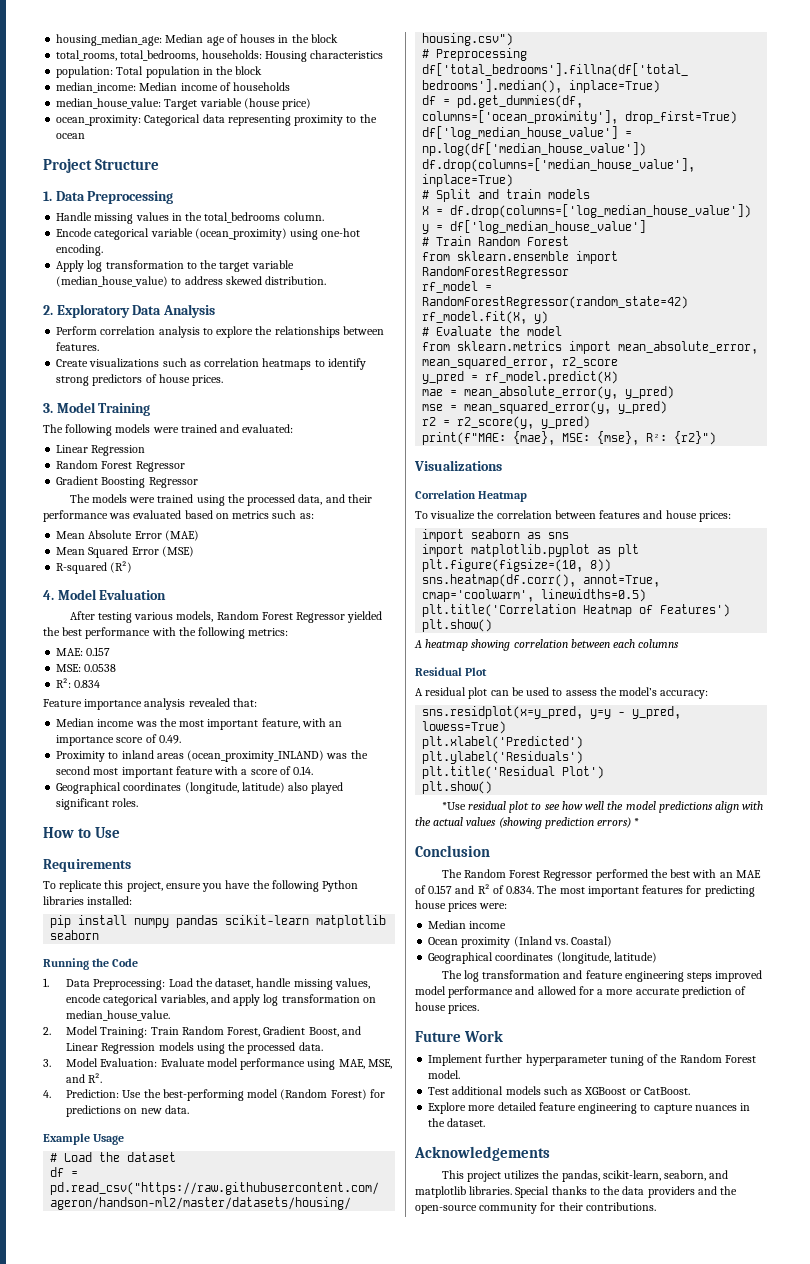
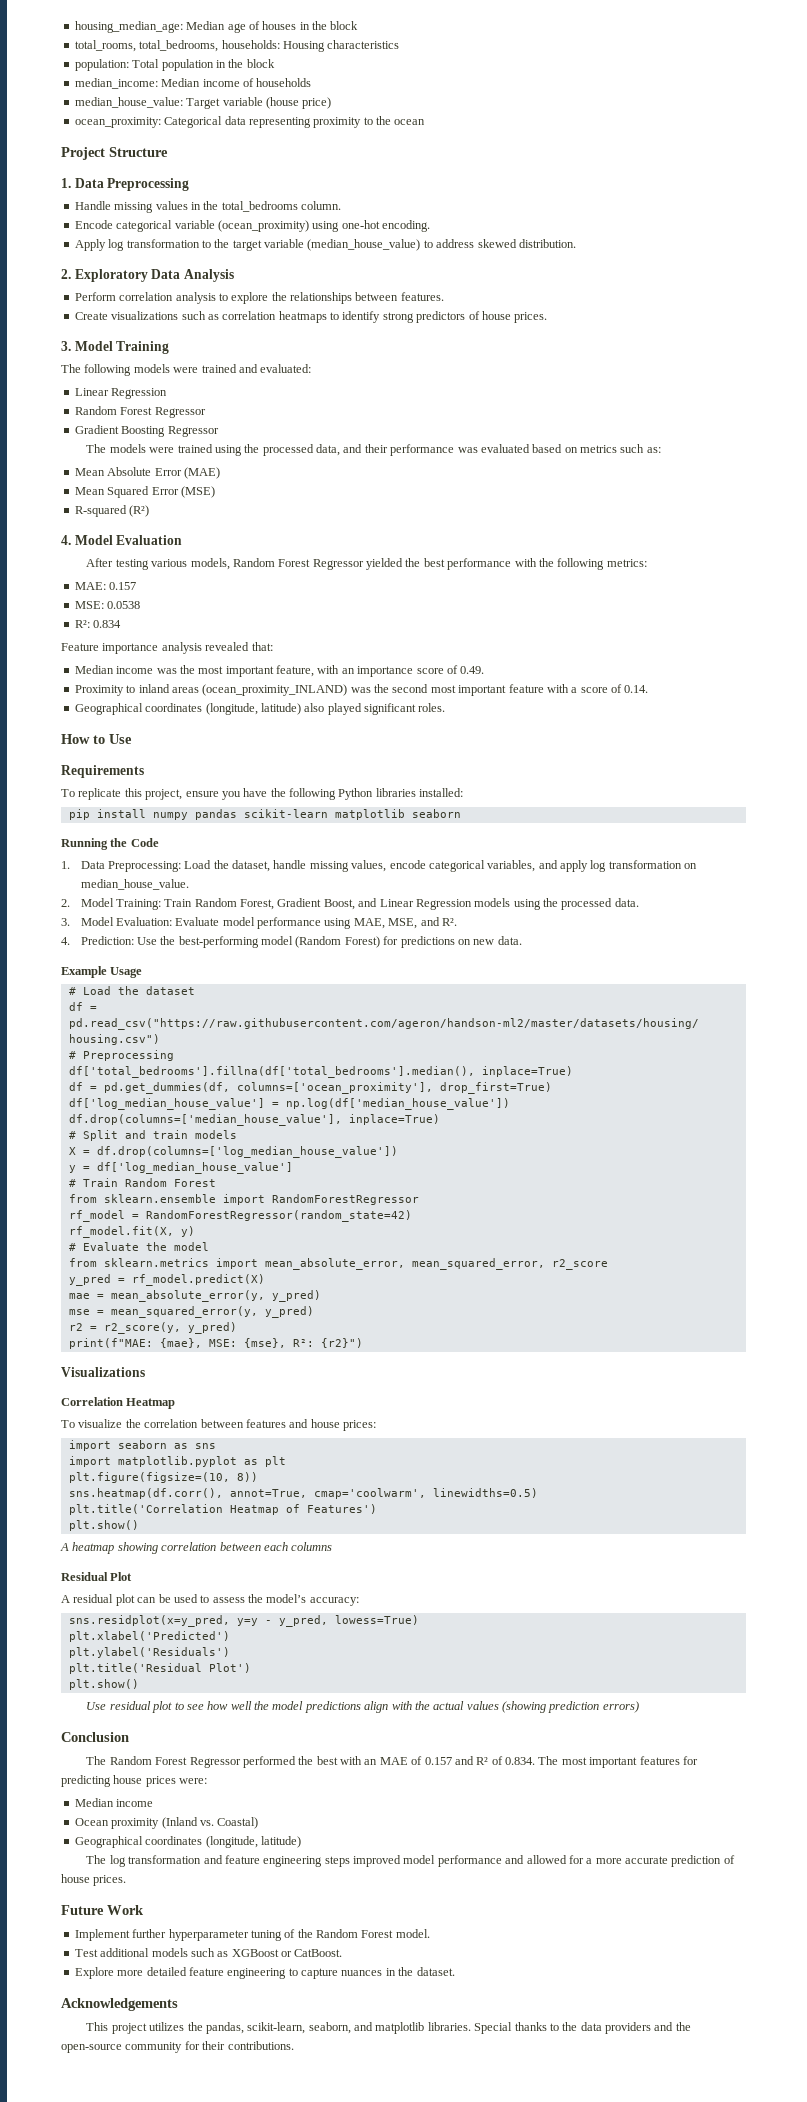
[441,802,466,810] *Use -> [86,1702,107,1710] Use
[634,818,640,826] * -> (639, 1707) none

